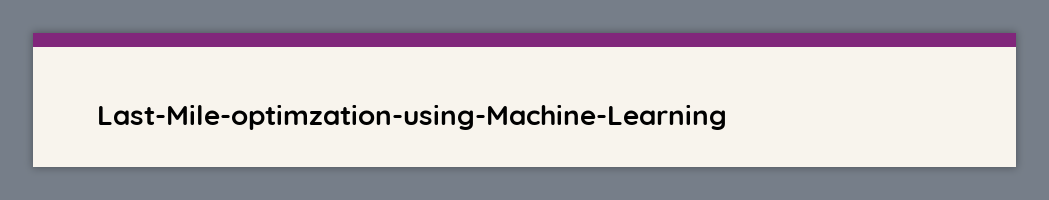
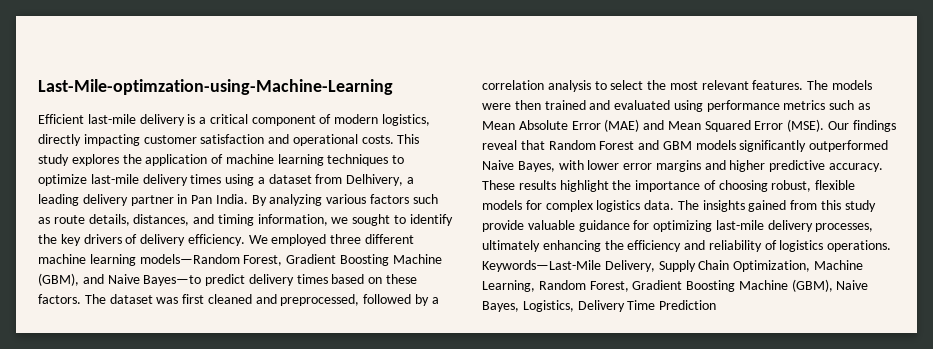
(727, 117) none -> [38,114,431,126] [38,134,420,146] [38,154,405,166] [38,174,415,186] [38,194,438,206] [38,214,453,226] [38,234,415,246] [38,254,442,266] [38,273,418,286] [38,294,439,306] [482,80,873,92] [482,100,871,112] [482,119,896,132] [482,140,889,152] [482,160,884,172] [482,180,856,192] [482,200,876,212] [482,220,874,232] [482,240,892,252] [482,260,863,272] [482,279,869,292] [482,300,717,312] // Efficient last-mile delivery is a critical component of modern logistics, directly impacting customer satisfaction and operational costs. This study explores the application of machine learning techniques to optimize last-mile delivery times using a dataset from Delhivery, a leading delivery partner in Pan India. By analyzing various factors such as route details, distances, and timing information, we sought to identify the key drivers of delivery efficiency. We employed three different machine learning models—Random Forest, Gradient Boosting Machine (GBM), and Naive Bayes—to predict delivery times based on these factors. The dataset was first cleaned and preprocessed, followed by a correlation analysis to select the most relevant features. The models were then trained and evaluated using performance metrics such as Mean Absolute Error (MAE) and Mean Squared Error (MSE). Our findings reveal that Random Forest and GBM models significantly outperformed Naive Bayes, with lower error margins and higher predictive accuracy. These results highlight the importance of choosing robust, flexible models for complex logistics data. The insights gained from this study provide valuable guidance for optimizing last-mile delivery processes, ultimately enhancing the efficiency and reliability of logistics operations. Keywords—Last-Mile Delivery, Supply Chain Optimization, Machine Learning, Random Forest, Gradient Boosting Machine (GBM), Naive Bayes, Logistics, Delivery Time Prediction

